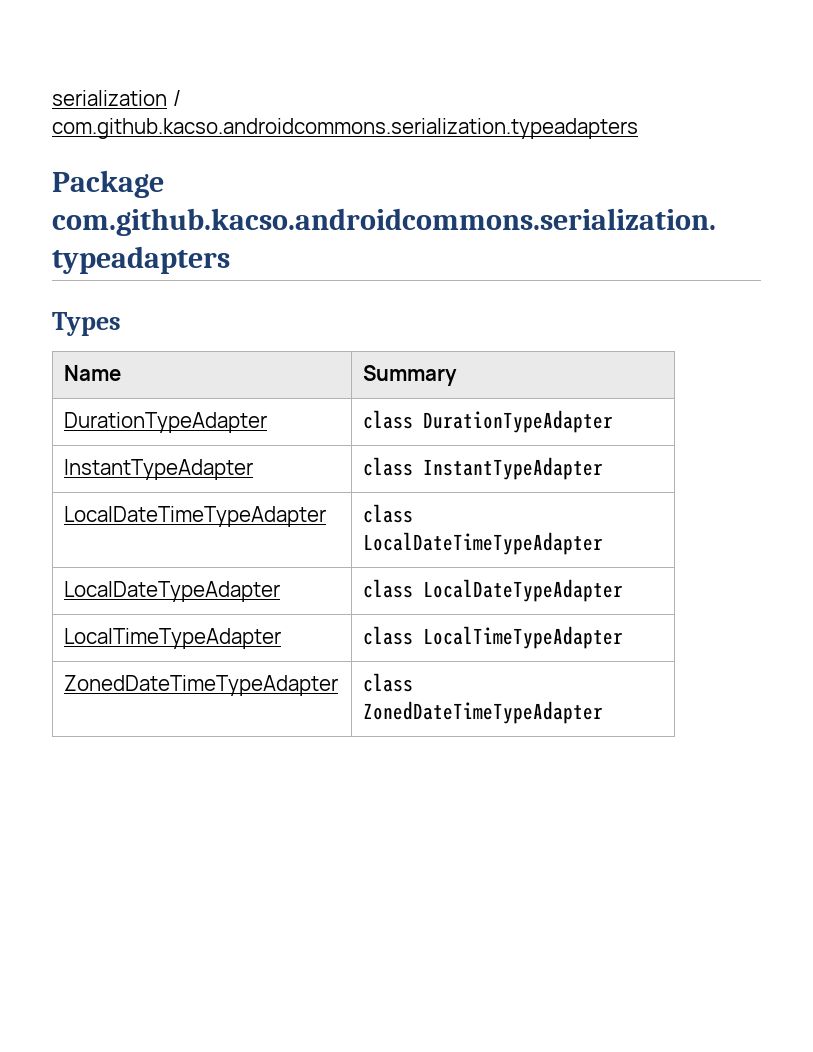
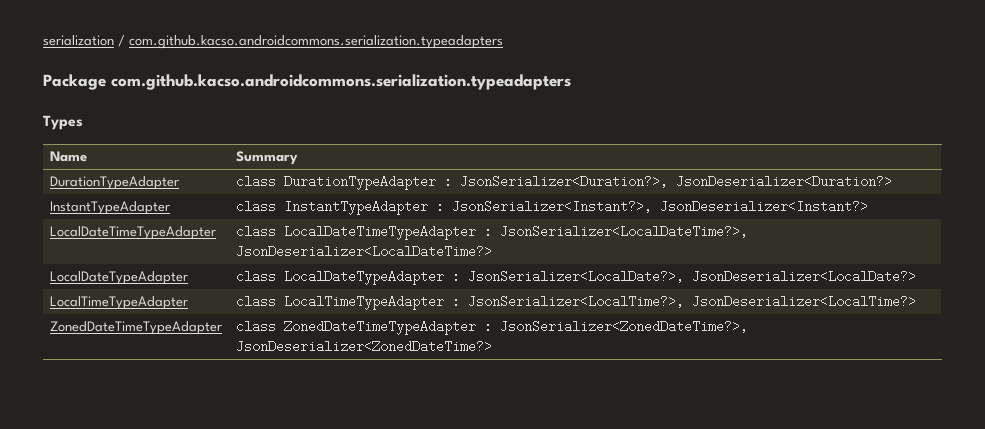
(614, 421) none -> [443,175,892,188] : JsonSerializer<Duration?>, JsonDeserializer<Duration?>
(604, 468) none -> [435,200,868,213] : JsonSerializer<Instant?>, JsonDeserializer<Instant?>
(604, 543) none -> [483,225,748,238] [235,245,492,258] : JsonSerializer<LocalDateTime?>, JsonDeserializer<LocalDateTime?>
(624, 590) none -> [451,270,916,283] : JsonSerializer<LocalDate?>, JsonDeserializer<LocalDate?>
(624, 637) none -> [451,295,916,308] : JsonSerializer<LocalTime?>, JsonDeserializer<LocalTime?>
(604, 712) none -> [483,320,748,333] [235,340,492,353] : JsonSerializer<ZonedDateTime?>, JsonDeserializer<ZonedDateTime?>

